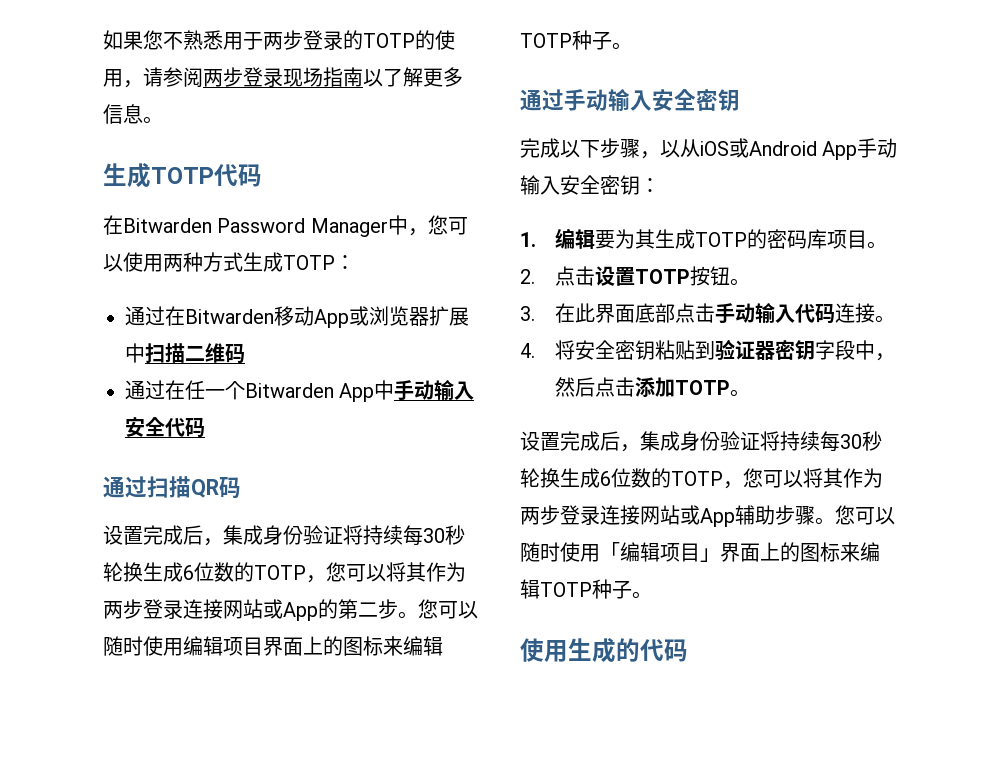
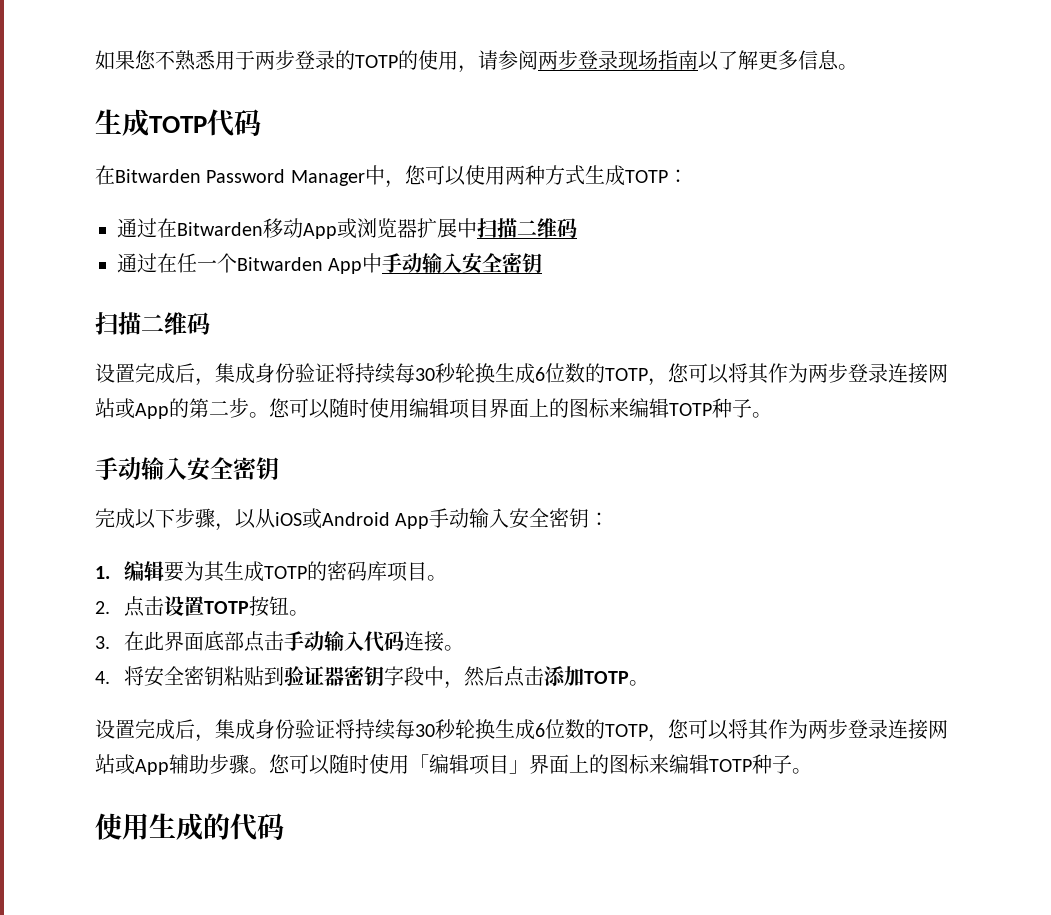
[165,417,205,438] [103,476,219,498] 代码 // 通过扫描QR -> [502,253,543,273] [95,312,187,335] 密钥 // 扫描二维
[520,89,564,111] 通过 -> (772, 415) none

